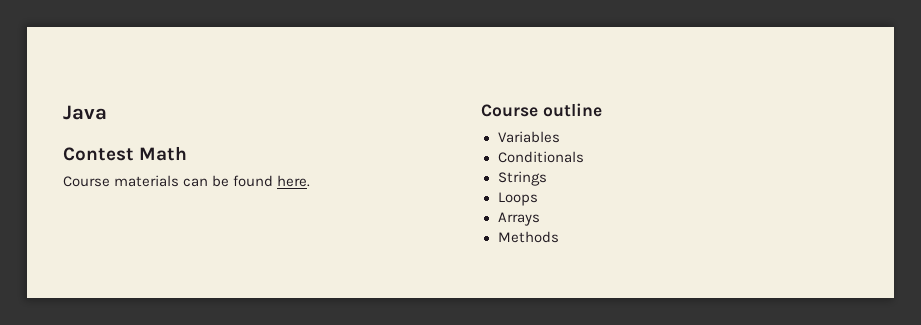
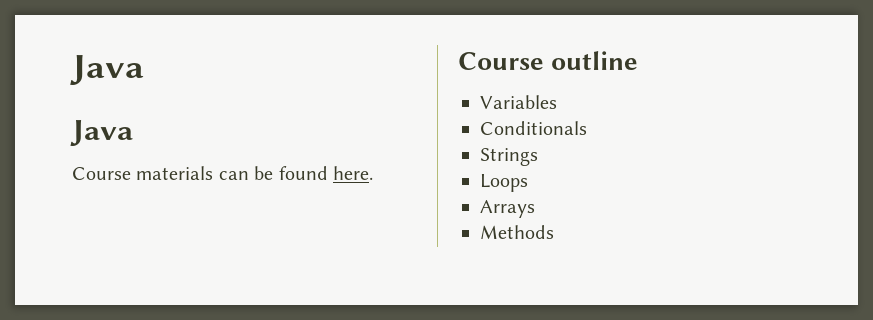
[63,105,107,120] [63,146,188,161] Java // Contest Math -> [70,55,144,85] [70,120,133,146] Java // Java

